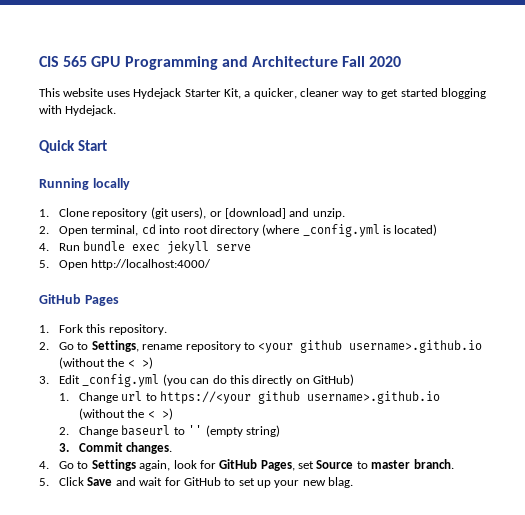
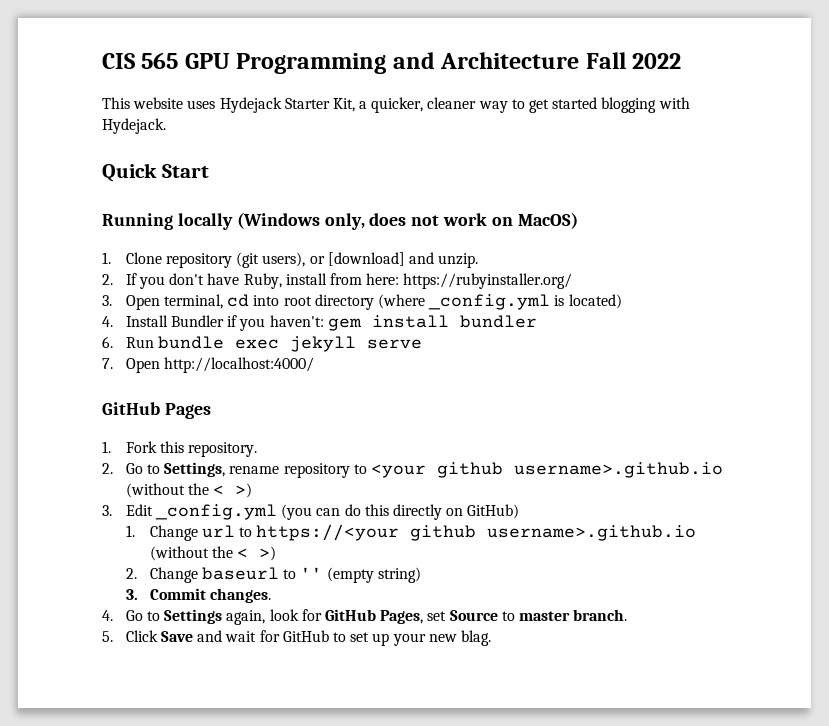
[369,56,402,67] 2020 -> [632,53,682,69] 2022
(130, 184) none -> [236,212,578,230] (Windows only, does not work on MacOS)
(49, 230) none -> [125,273,573,289] [102,295,112,306] If you don't have Ruby, install from here: https://rubyinstaller.org/ // 3.
(49, 247) none -> [125,315,537,331] [102,336,113,348] Install Bundler if you haven't: gem install bundler // 6.
[39,260,49,268] 5. -> [102,358,113,369] 7.

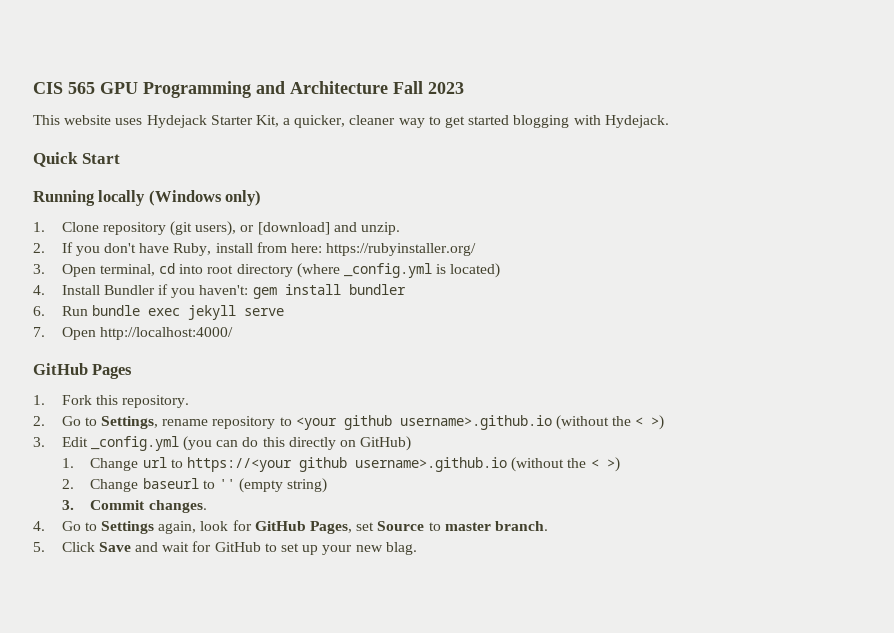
[632,53,682,69] 2022 -> [428,82,464,94] 2023
[324,212,578,230] only, does not work on MacOS) -> [225,190,262,206] only)

